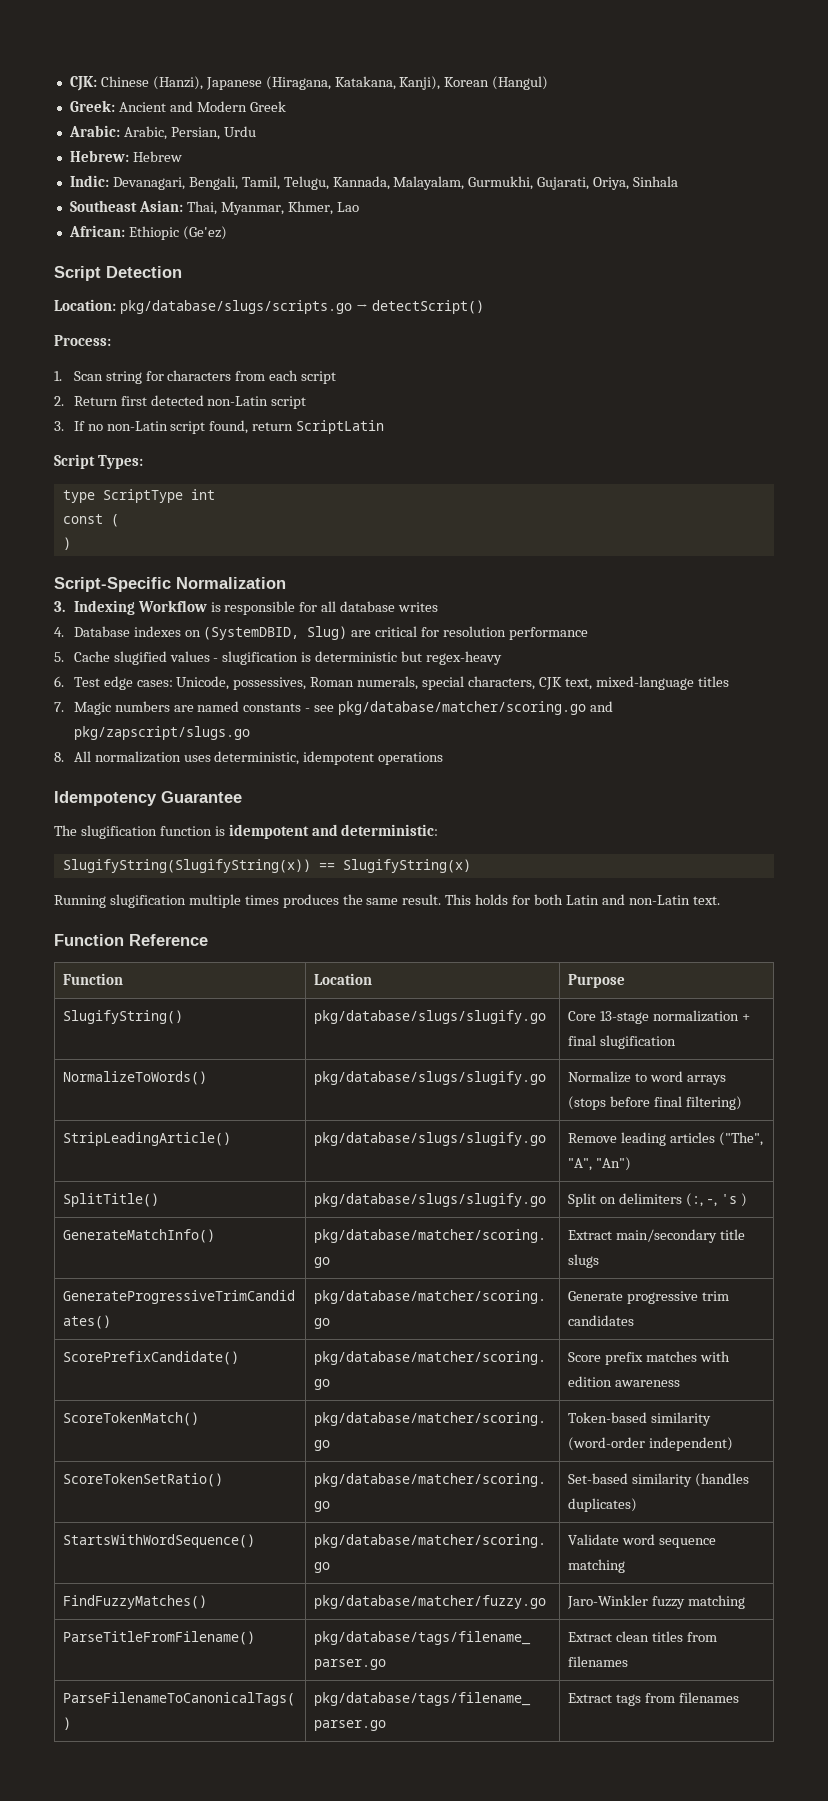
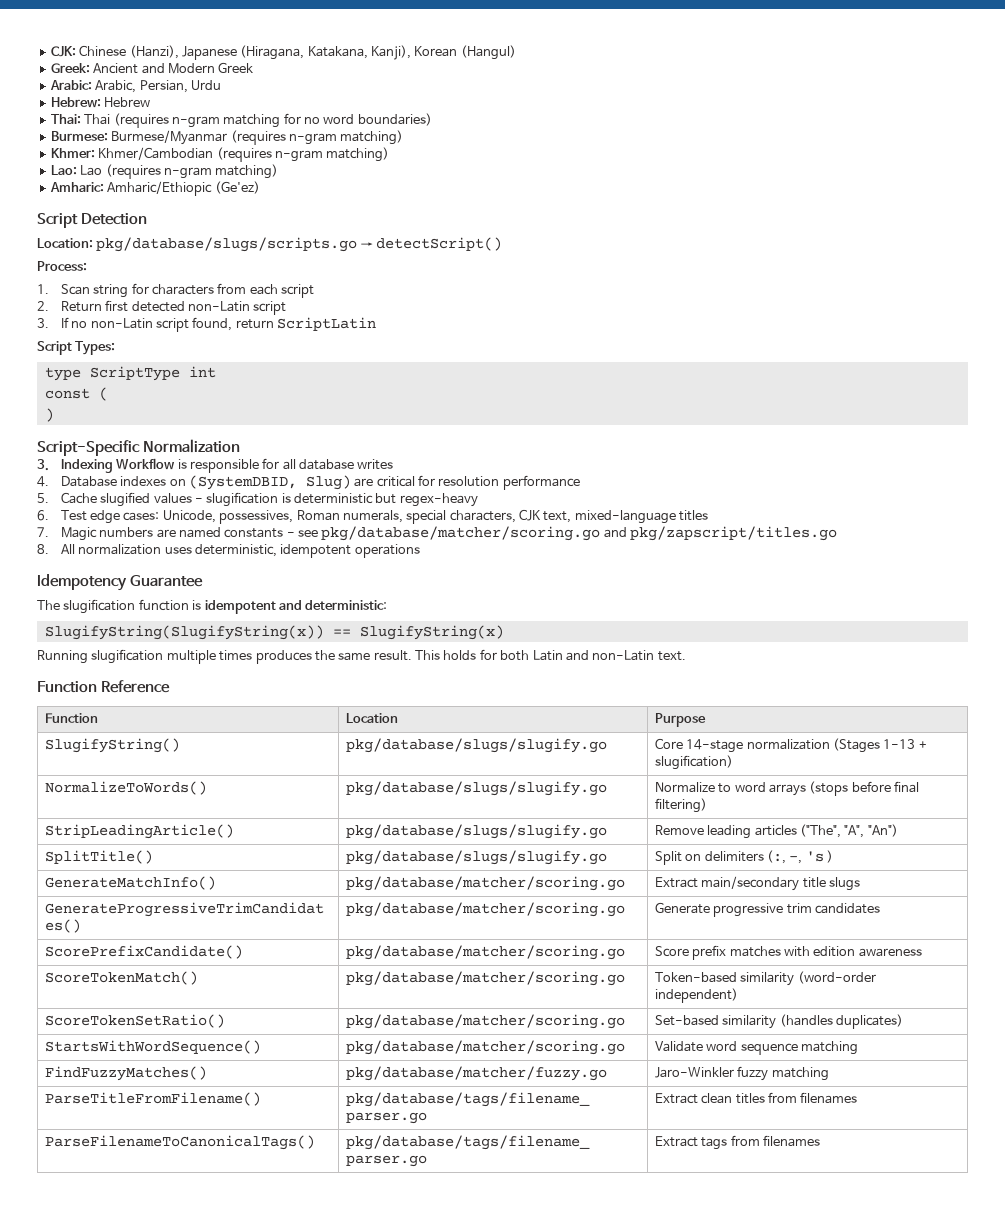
[69,175,679,190] [69,200,359,215] [68,225,179,240] Indic: Devanagari, Bengali, Tamil, Telugu, Kannada, Malayalam, Gurmukhi, Gujarati, Oriya, Sinhala // Southeast Asian: Thai, Myanmar, Khmer, Lao // African: Ethiopic -> [50,113,432,128] [50,130,404,145] [50,147,390,162] [50,164,279,179] [49,181,213,196] Thai: Thai (requires n-gram matching for no word boundaries) // Burmese: Burmese/Myanmar (requires n-gram matching) // Khmer: Khmer/Cambodian (requires n-gram matching) // Lao: Lao (requires n-gram matching) // Amharic: Amharic/Ethiopic
[73,726,250,740] pkg/zapscript/slugs.go -> [630,526,838,541] pkg/zapscript/titles.go
[599,1010,750,1024] [567,1035,676,1049] 13-stage normalization + final slugification -> [686,738,927,753] [654,755,733,770] 14-stage normalization (Stages 1-13 + slugification)

